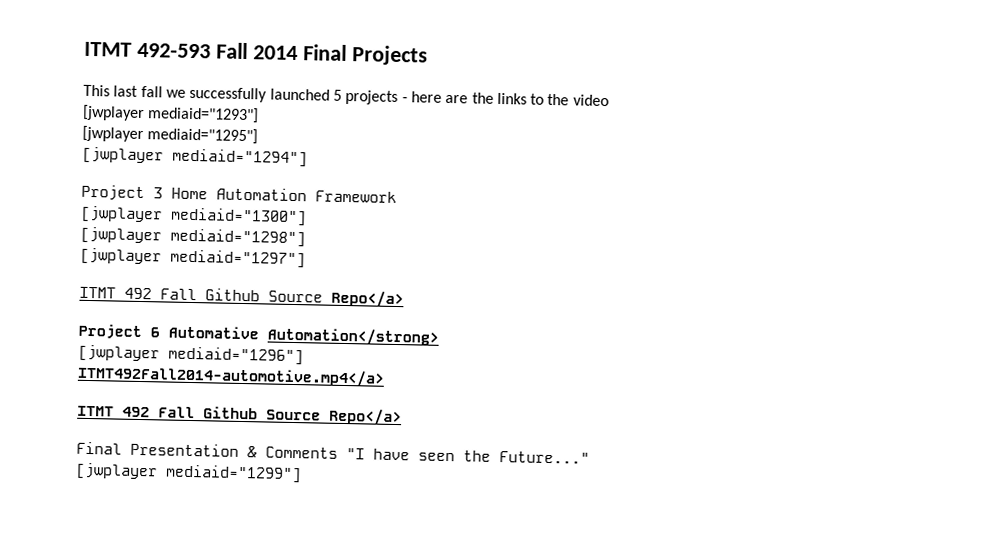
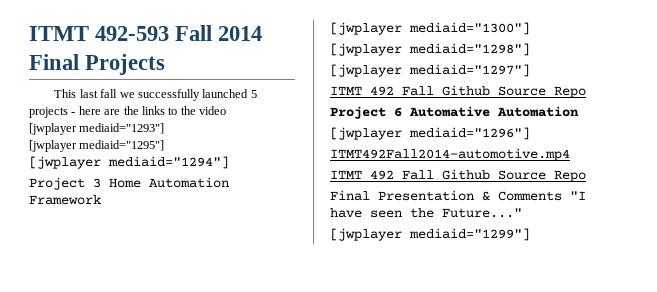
[331,289,404,309] Repo</a> -> [554,86,586,98] Repo
[267,326,439,347] Automation</strong> -> [497,106,579,117] Automation
[77,364,385,388] [77,405,402,427] ITMT492Fall2014-automotive.mp4</a> // ITMT 492 Fall Github Source Repo</a> -> [330,148,570,161] [330,169,586,182] ITMT492Fall2014-automotive.mp4 // ITMT 492 Fall Github Source Repo

